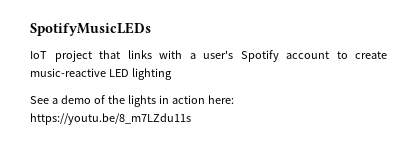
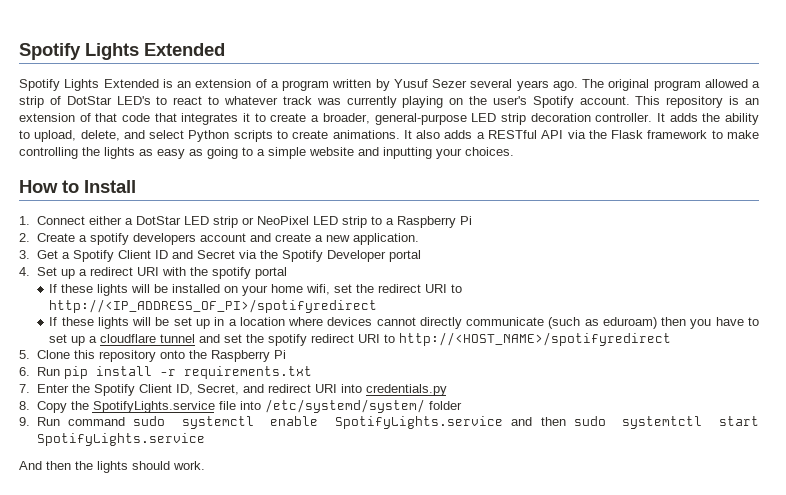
[30,22,151,36] [30,50,387,62] [30,68,172,80] [30,95,234,107] [30,113,191,125] SpotifyMusicLEDs // IoT project that links with a user's Spotify account to create music-reactive LED lighting // See a demo of the lights in action here: https://youtu.be/8_m7LZdu11s -> [19,43,225,60] [19,79,760,91] [19,96,760,108] [19,113,760,125] [19,130,760,142] [19,147,514,159] [19,180,136,193] [19,216,472,228] [19,233,419,245] [19,250,421,262] [19,267,287,279] [49,284,463,296] [49,299,378,313] [49,317,759,329] [49,332,672,346] [19,350,286,362] [19,366,312,379] [19,384,447,396] [19,399,462,413] [19,416,759,429] [36,433,205,446] [19,461,205,473] Spotify Lights Extended // Spotify Lights Extended is an extension of a program written by Yusuf Sezer several years ago. The original program allowed a strip of DotStar LED's to react to whatever track was currently playing on the user's Spotify account. This repository is an extension of that code that integrates it to create a broader, general-purpose LED strip decoration controller. It adds the ability to upload, delete, and select Python scripts to create animations. It also adds a RESTful API via the Flask framework to make controlling the lights as easy as going to a simple website and inputting your choices. // How to Install // 1. Connect either a DotStar LED strip or NeoPixel LED strip to a Raspberry Pi // 2. Create a spotify developers account and create a new application. // 3. Get a Spotify Client ID and Secret via the Spotify Developer portal // 4. Set up a redirect URI with the spotify portal // If these lights will be installed on your home wifi, set the redirect URI to http://<IP_ADDRESS_OF_PI>/spotifyredirect // If these lights will be set up in a location where devices cannot directly communicate (such as eduroam) then you have to set up a cloudflare tunnel and set the spotify redirect URI to http://<HOST_NAME>/spotifyredirect // 5. Clone this repository onto the Raspberry Pi // 6. Run pip install -r requirements.txt // 7. Enter the Spotify Client ID, Secret, and redirect URI into credentials.py // 8. Copy the SpotifyLights.service file into /etc/systemd/system/ folder // 9. Run command sudo systemctl enable SpotifyLights.service and then sudo systemtctl start SpotifyLights.service // And then the lights should work.

